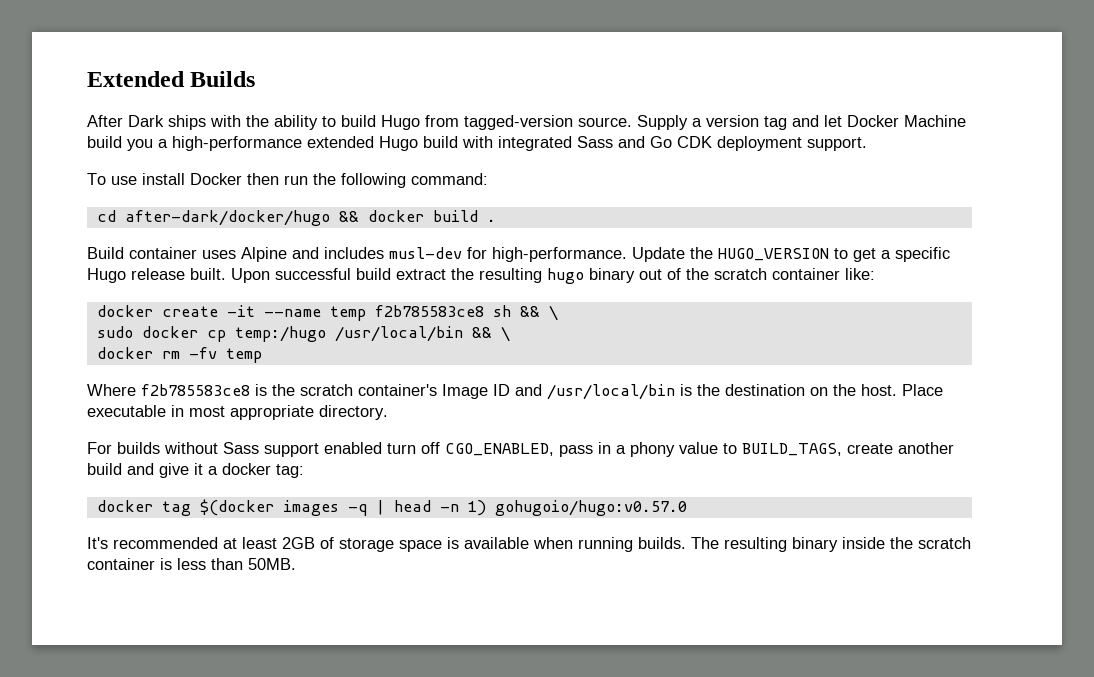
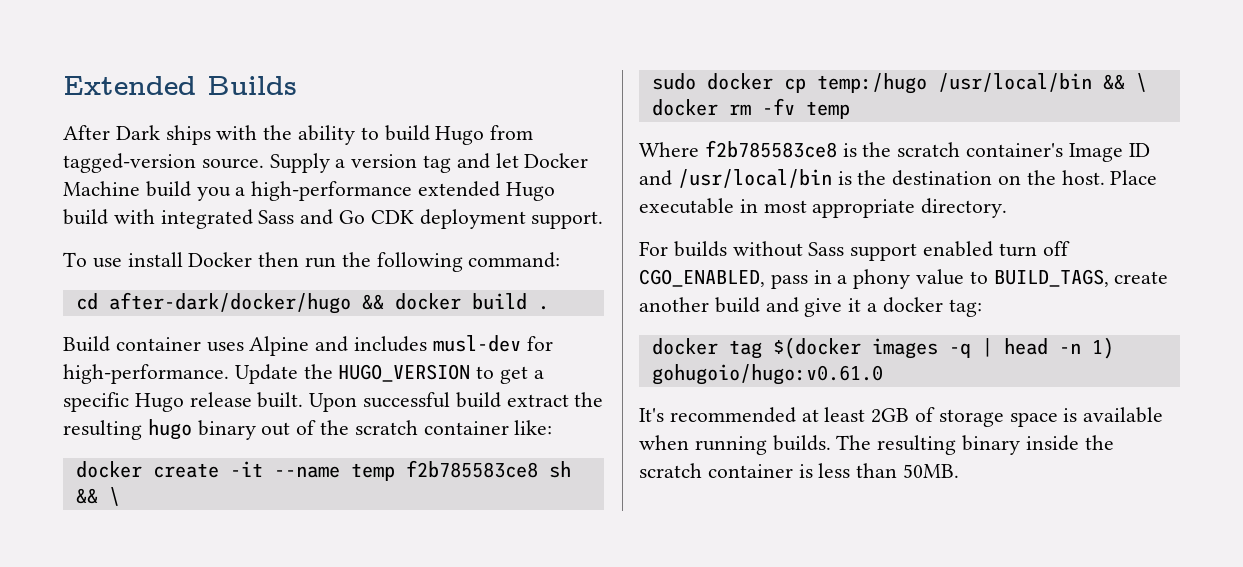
[494,500,687,516] gohugoio/hugo:v0.57.0 -> [651,364,883,385] gohugoio/hugo:v0.61.0

